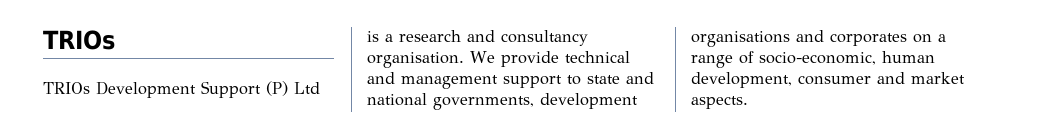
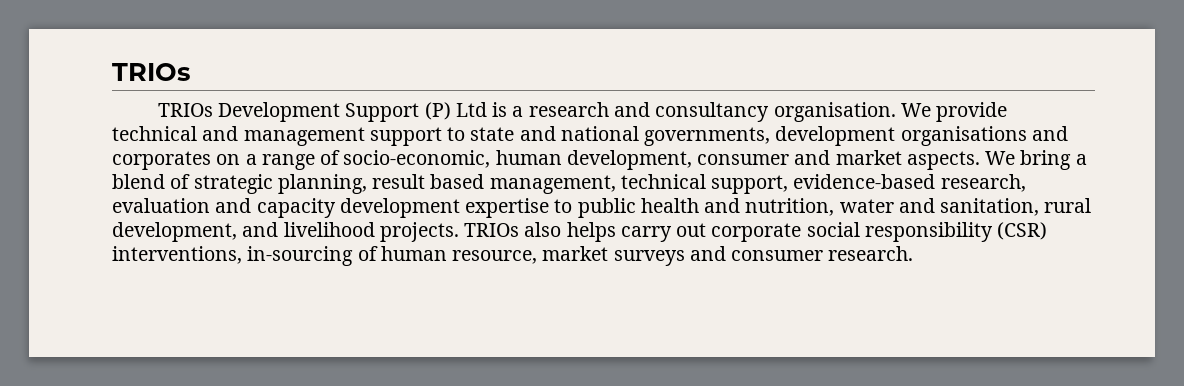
(748, 102) none -> [985,150,1087,170] [112,174,1026,194] [112,198,1092,218] [112,222,1048,242] [112,246,914,266] We bring a blend of strategic planning, result based management, technical support, evidence-based research, evaluation and capacity development expertise to public health and nutrition, water and sanitation, rural development, and livelihood projects. TRIOs also helps carry out corporate social responsibility (CSR) interventions, in-sourcing of human resource, market surveys and consumer research.

